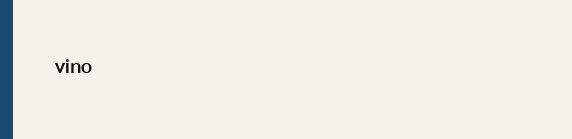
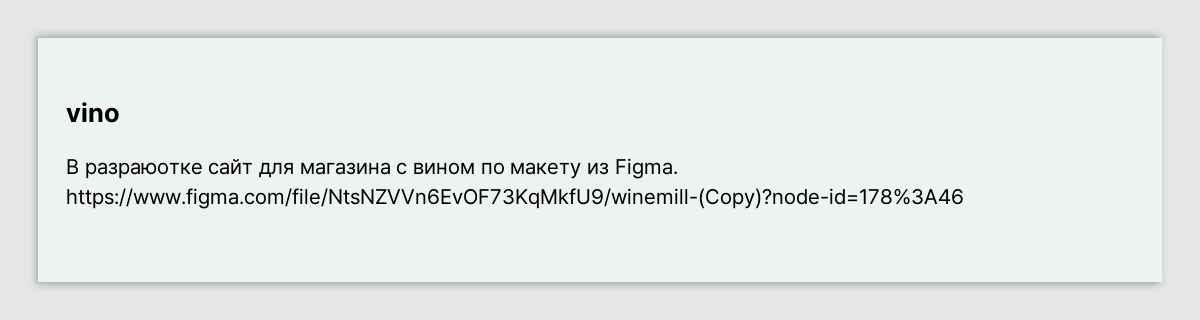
(92, 66) none -> [66,158,678,179] [66,188,964,209] // В разраюотке сайт для магазина с вином по макету из Figma. https://www.figma.com/file/NtsNZVVn6EvOF73KqMkfU9/winemill-(Copy)?node-id=178%3A46

